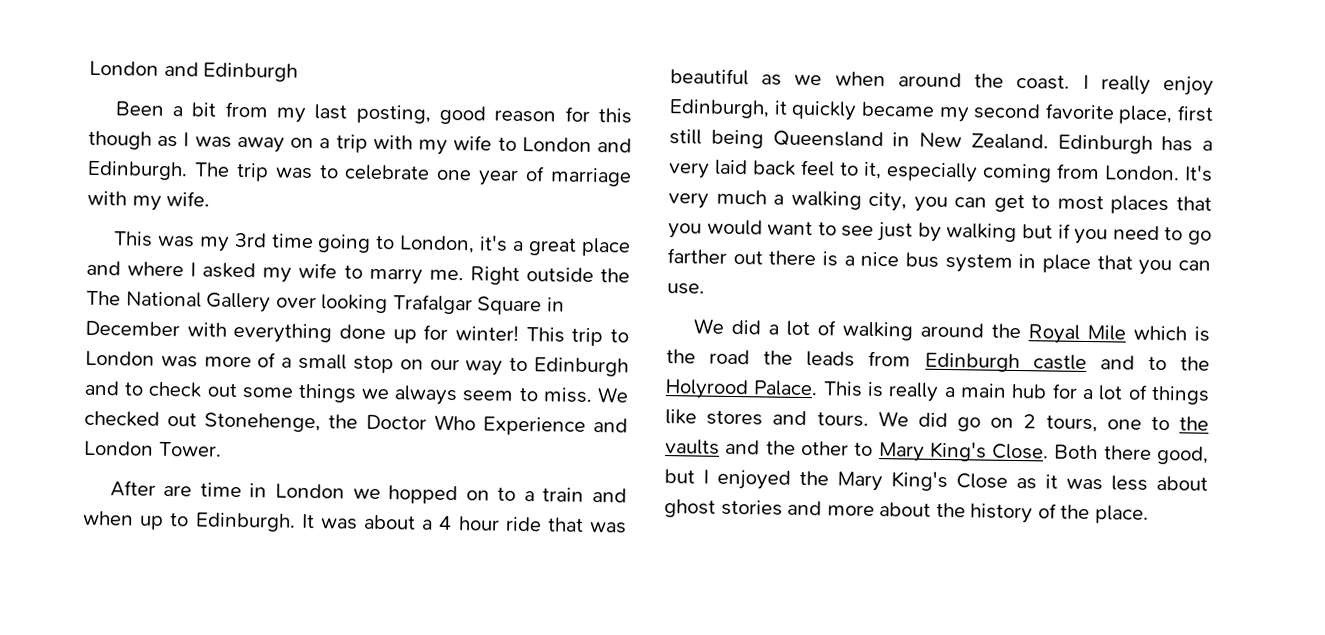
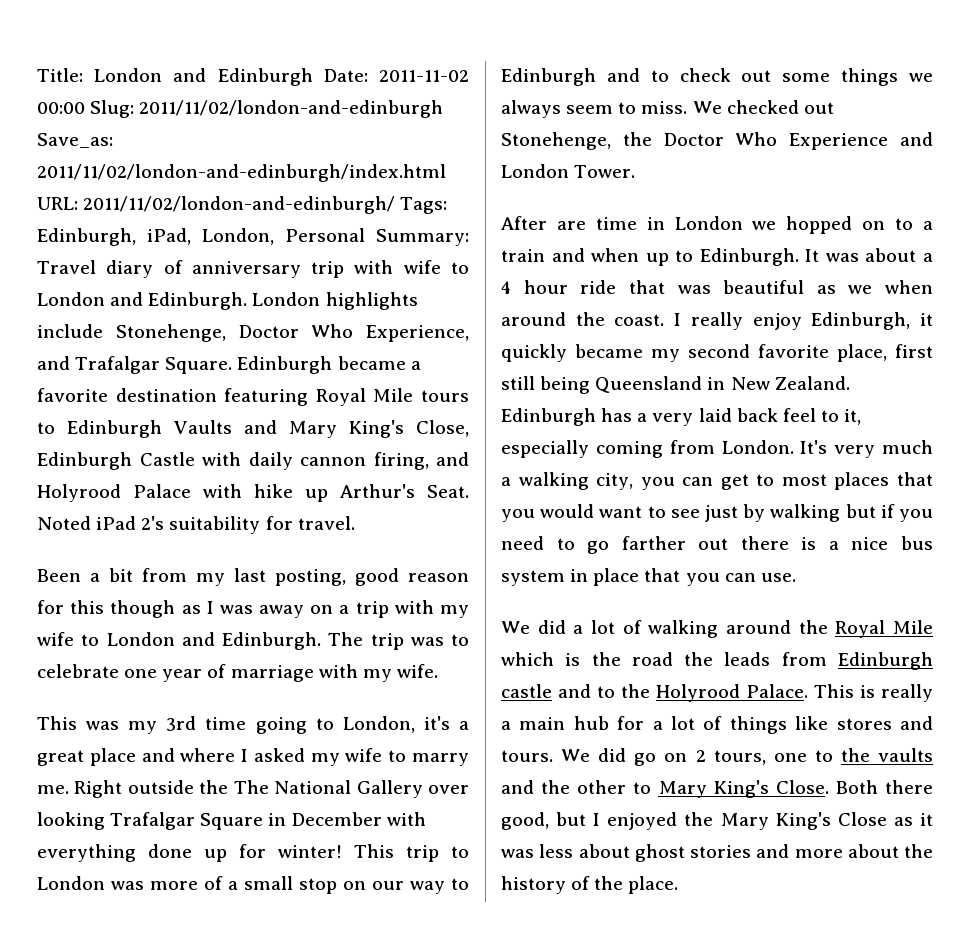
(89, 68) none -> [37,68,83,82] Title:
(299, 72) none -> [323,69,469,82] [37,100,444,118] [37,133,113,148] [37,164,446,182] [37,196,448,214] [37,228,469,246] [37,260,470,278] [37,292,418,310] [37,324,469,342] [37,356,421,374] [37,388,470,406] [37,420,469,438] [37,452,469,470] [37,484,469,502] [37,516,355,534] Date: 2011-11-02 00:00 Slug: 2011/11/02/london-and-edinburgh Save_as: 2011/11/02/london-and-edinburgh/index.html URL: 2011/11/02/london-and-edinburgh/ Tags: Edinburgh, iPad, London, Personal Summary: Travel diary of anniversary trip with wife to London and Edinburgh. London highlights include Stonehenge, Doctor Who Experience, and Trafalgar Square. Edinburgh became a favorite destination featuring Royal Mile tours to Edinburgh Vaults and Mary King's Close, Edinburgh Castle with daily cannon firing, and Holyrood Palace with hike up Arthur's Seat. Noted iPad 2's suitability for travel.

